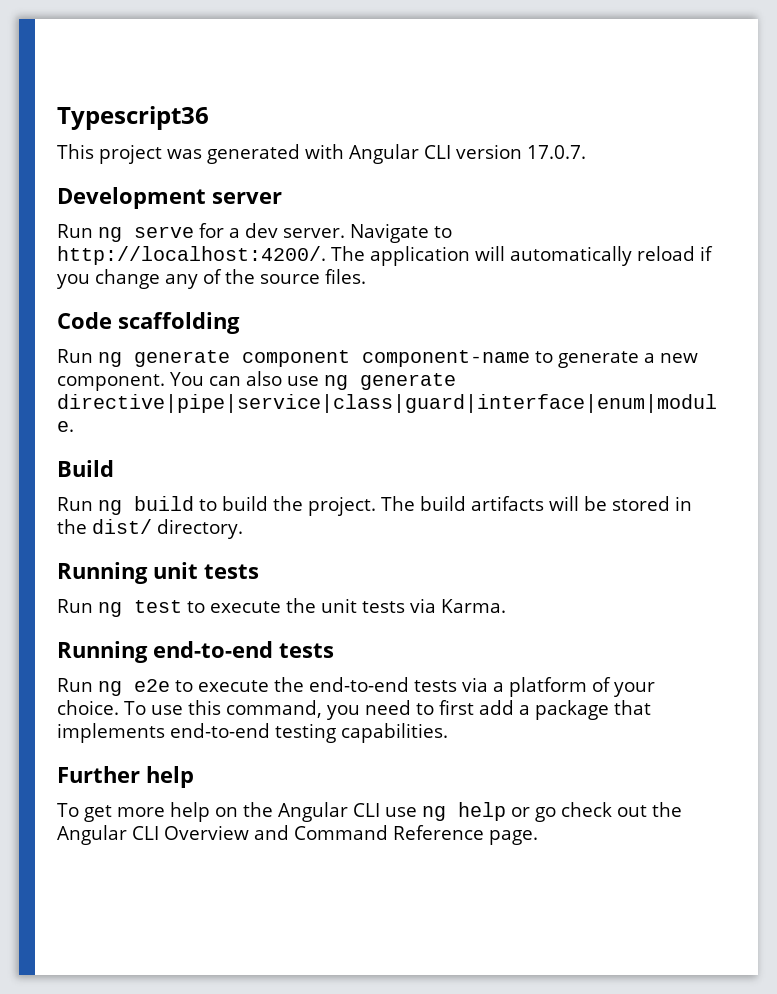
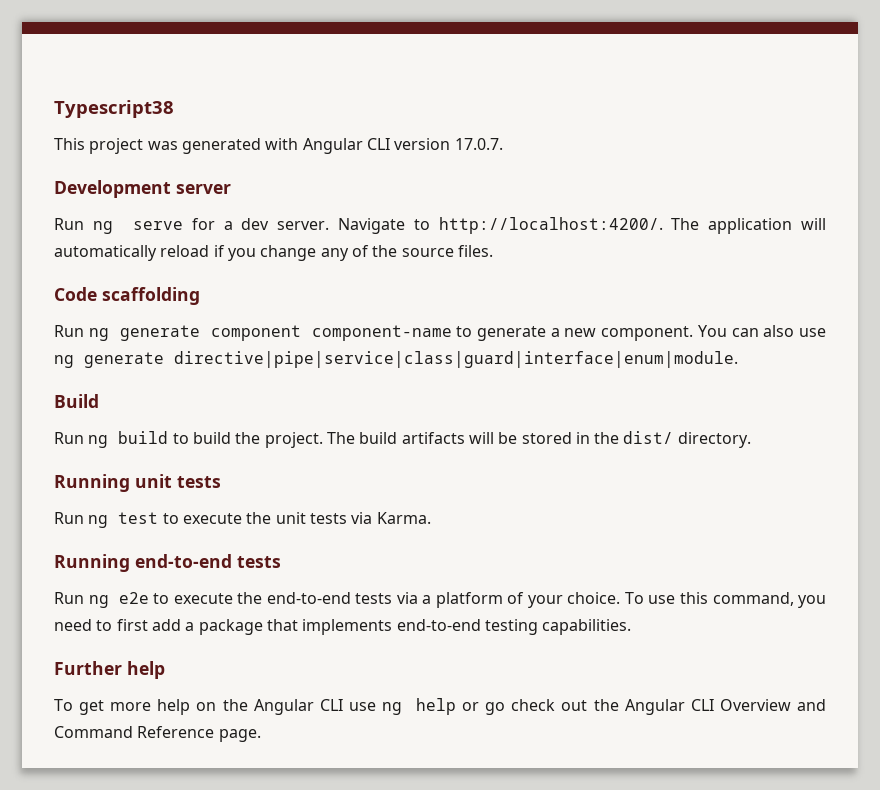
[57,106,209,130] Typescript36 -> [54,100,174,118] Typescript38

